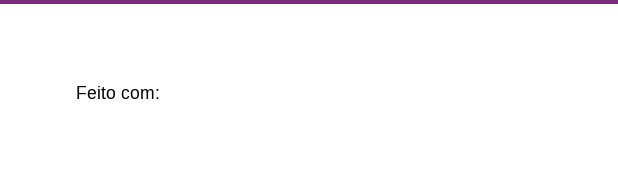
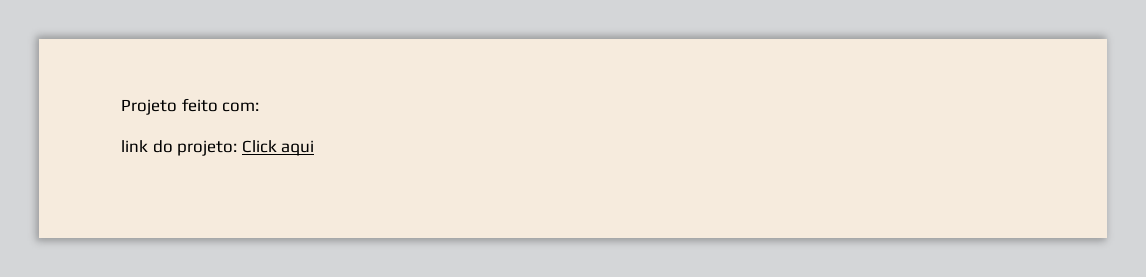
[76,86,116,99] Feito -> [121,98,218,115] Projeto feito
(160, 94) none -> [121,140,315,156] // link do projeto: Click aqui

